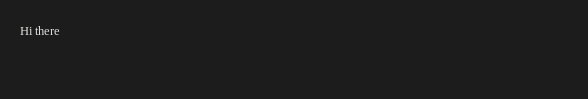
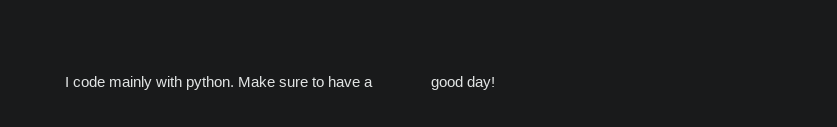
[20,26,61,35] Hi there -> [65,76,496,90] I code mainly with python. Make sure to have a good day!

